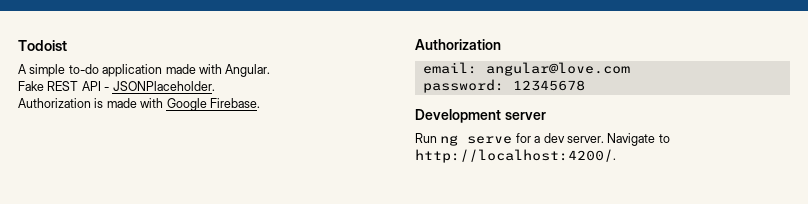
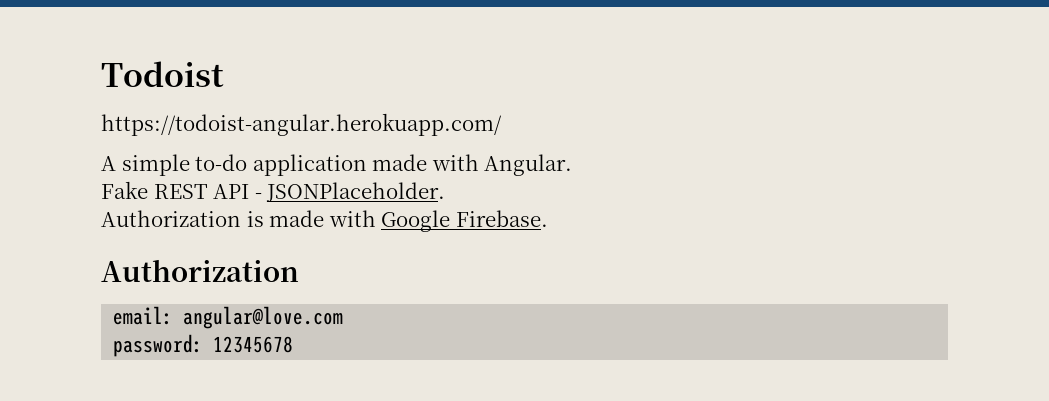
(67, 45) none -> [101,113,502,136] // https://todoist-angular.herokuapp.com/
[415,109,546,123] [415,133,670,146] [415,149,616,163] // Development server // Run ng serve for a dev server. Navigate to http://localhost:4200/. -> (294, 344) none

